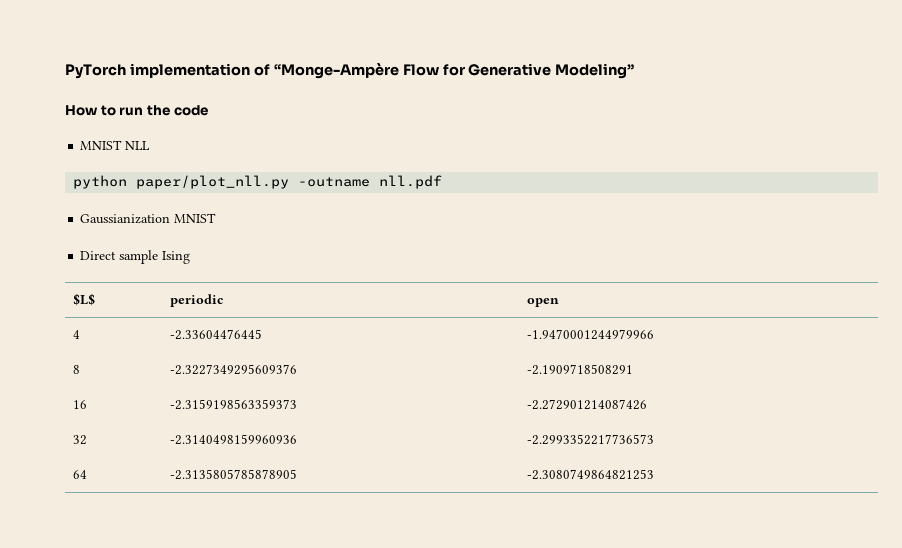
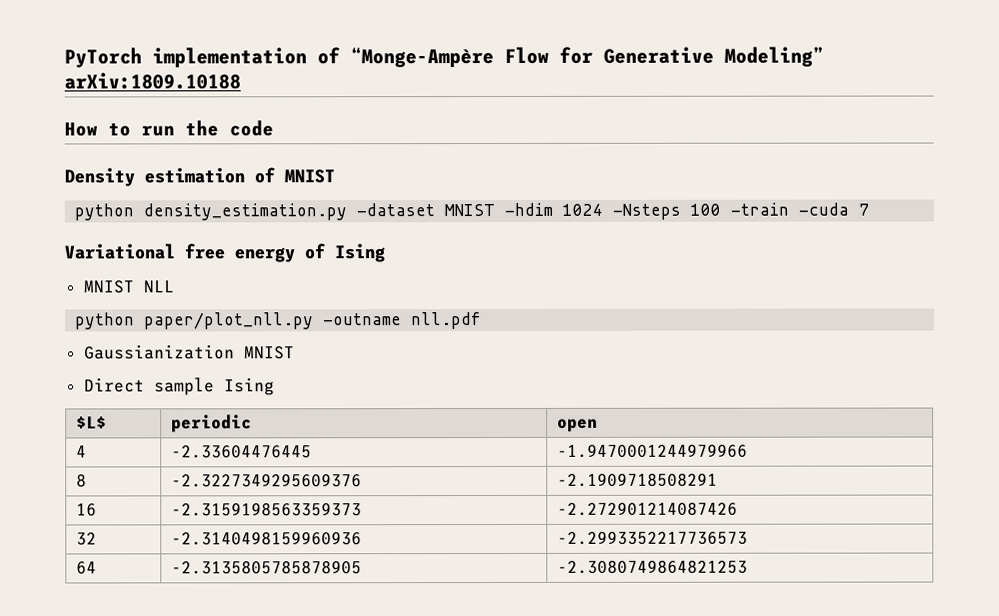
(635, 71) none -> [64,72,241,90] arXiv:1809.10188
(208, 110) none -> [64,167,335,187] [74,202,870,221] [64,243,385,263] // Density estimation of MNIST // python density_estimation.py -dataset MNIST -hdim 1024 -Nsteps 100 -train -cuda 7 // Variational free energy of Ising

